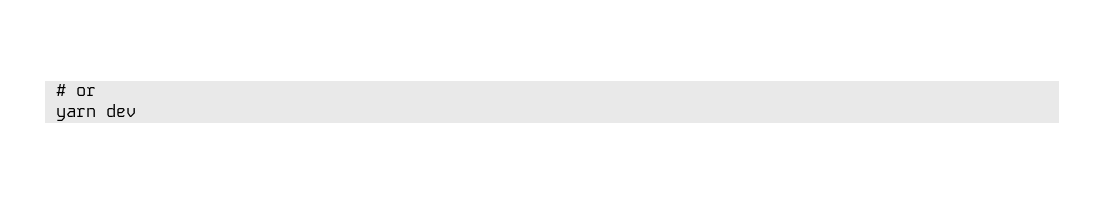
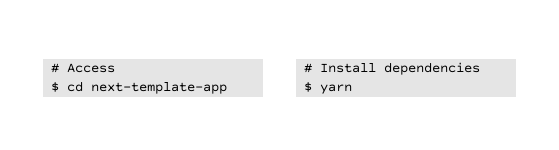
[56,84,97,96] [56,104,137,121] # or // yarn dev -> [50,63,115,73] [50,81,227,94] [303,62,480,75] [303,82,352,94] # Access // $ cd next-template-app // # Install dependencies // $ yarn

